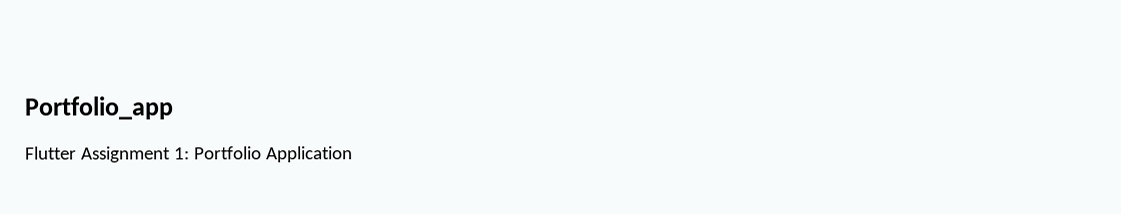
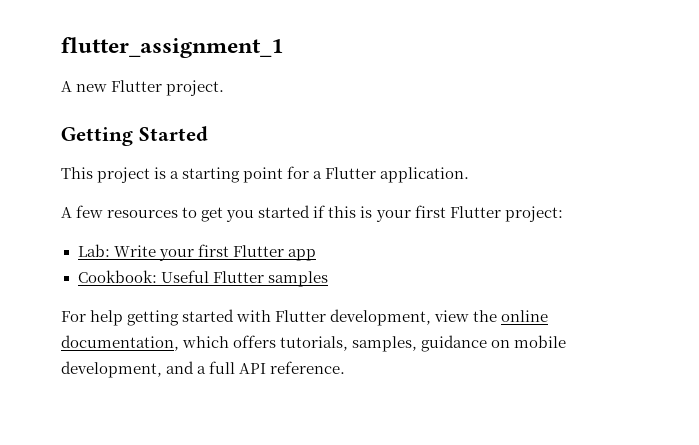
[24,96,174,120] [25,146,353,163] Portfolio_app // Flutter Assignment 1: Portfolio Application -> [61,37,283,58] [61,80,225,96] [61,126,208,146] [61,166,470,183] [61,205,563,222] [77,244,316,261] [77,270,328,287] [61,309,549,326] [61,335,567,352] [61,361,346,378] flutter_assignment_1 // A new Flutter project. // Getting Started // This project is a starting point for a Flutter application. // A few resources to get you started if this is your first Flutter project: // Lab: Write your first Flutter app // Cookbook: Useful Flutter samples // For help getting started with Flutter development, view the online documentation, which offers tutorials, samples, guidance on mobile development, and a full API reference.

